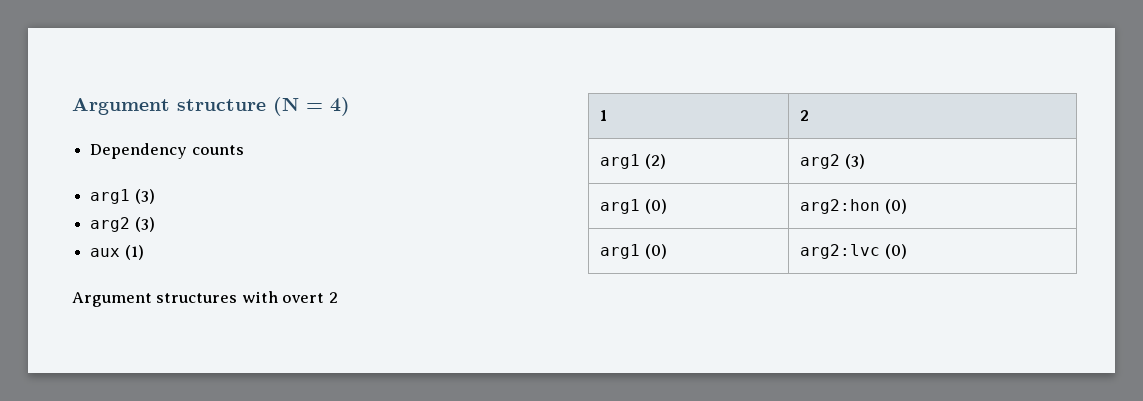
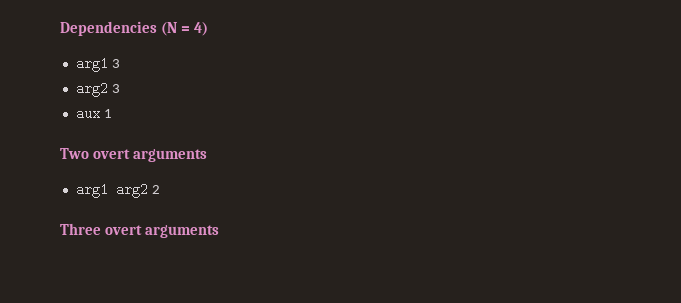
[72,98,266,115] Argument structure -> [60,21,157,36] Dependencies
[90,143,244,159] [90,189,155,204] [90,217,155,232] [90,245,144,260] [72,291,338,307] [600,110,608,121] [800,110,810,121] [600,154,666,169] [800,154,865,169] [600,199,667,214] [800,199,907,214] [600,244,667,259] [800,244,907,259] Dependency counts // arg1 (3) // arg2 (3) // aux (1) // Argument structures with overt 2 // 1 | 2 // arg1 (2) | arg2 (3) // arg1 (0) | arg2:hon (0) // arg1 (0) | arg2:lvc (0) -> [75,57,120,72] [75,82,120,97] [75,107,112,120] [60,148,207,162] [75,183,160,198] [60,223,219,238] arg1 3 // arg2 3 // aux 1 // Two overt arguments // arg1 arg2 2 // Three overt arguments

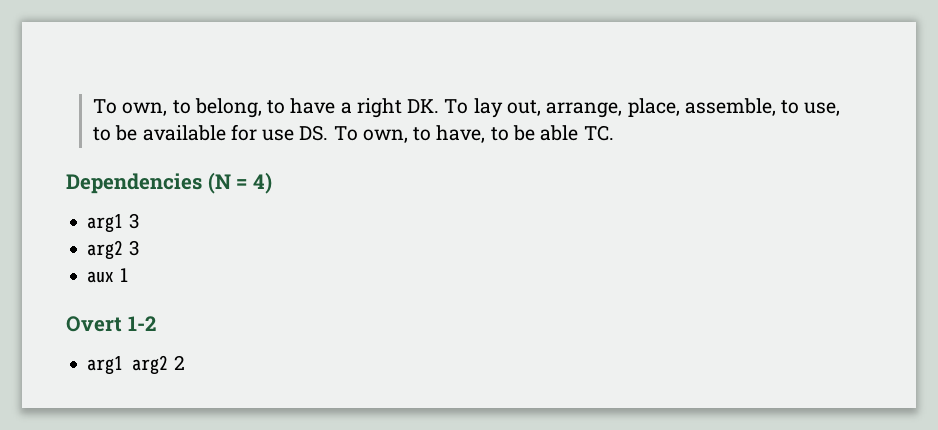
(60, 28) none -> [93,98,841,118] [93,124,614,143] To own, to belong, to have a right DK. To lay out, arrange, place, assemble, to use, to be available for use DS. To own, to have, to be able TC. //
[60,148,207,162] Two overt arguments -> [66,316,156,332] Overt 1-2
[60,223,219,238] // Three overt arguments -> (185, 362) none

